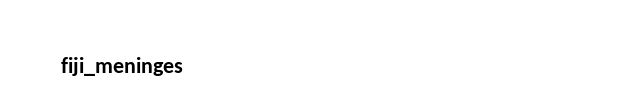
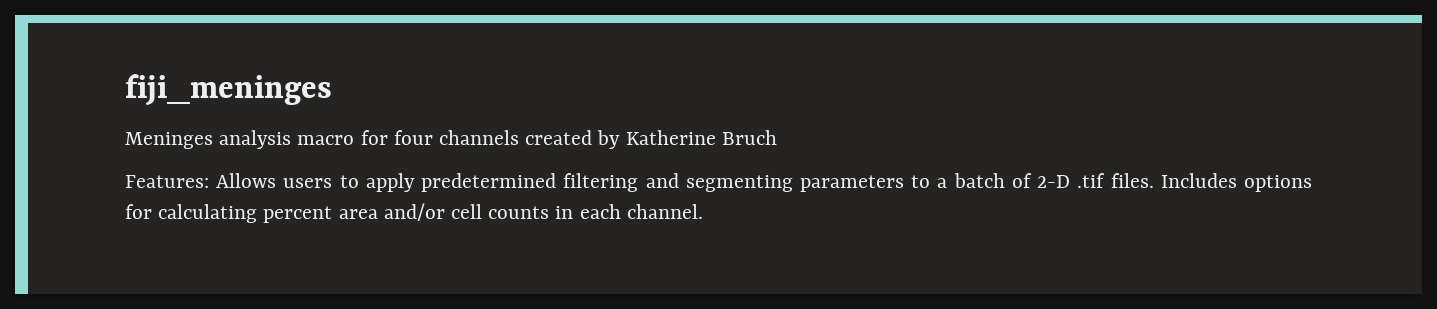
(183, 66) none -> [125,130,777,149] [125,173,1312,192] [125,203,703,223] // Meninges analysis macro for four channels created by Katherine Bruch // Features: Allows users to apply predetermined filtering and segmenting parameters to a batch of 2-D .tif files. Includes options for calculating percent area and/or cell counts in each channel.

